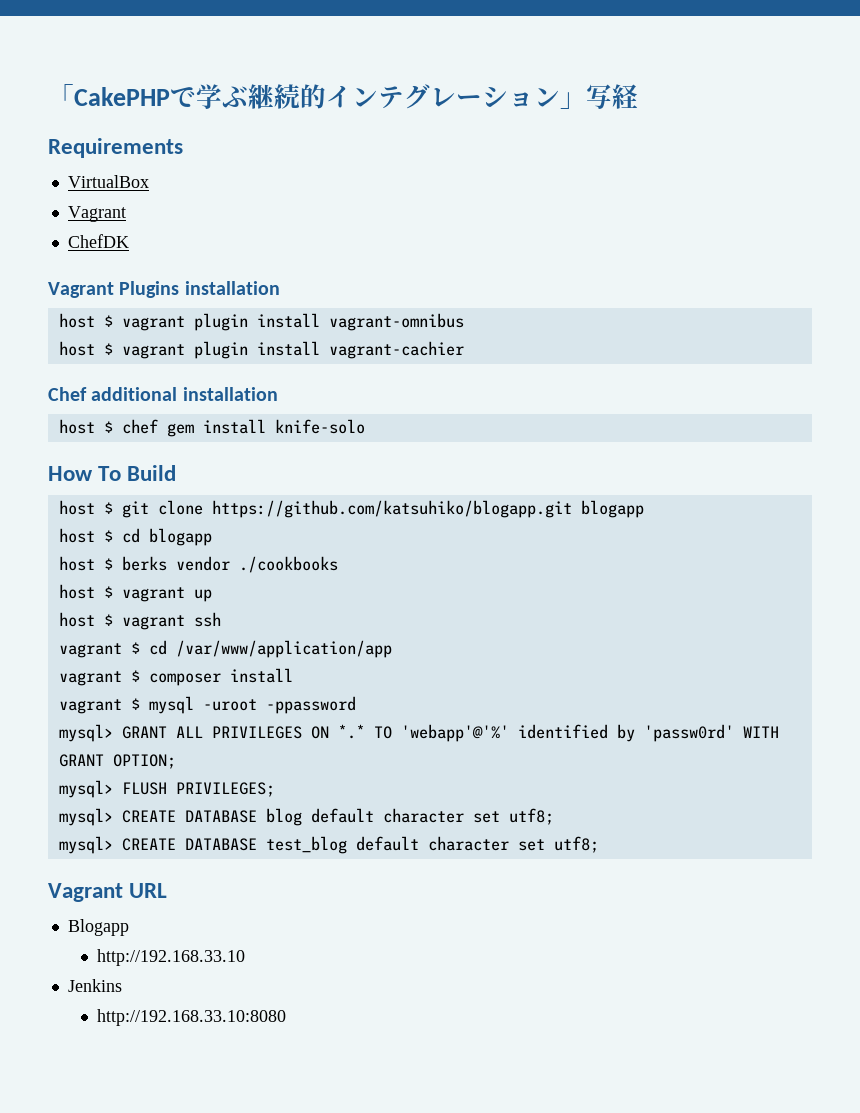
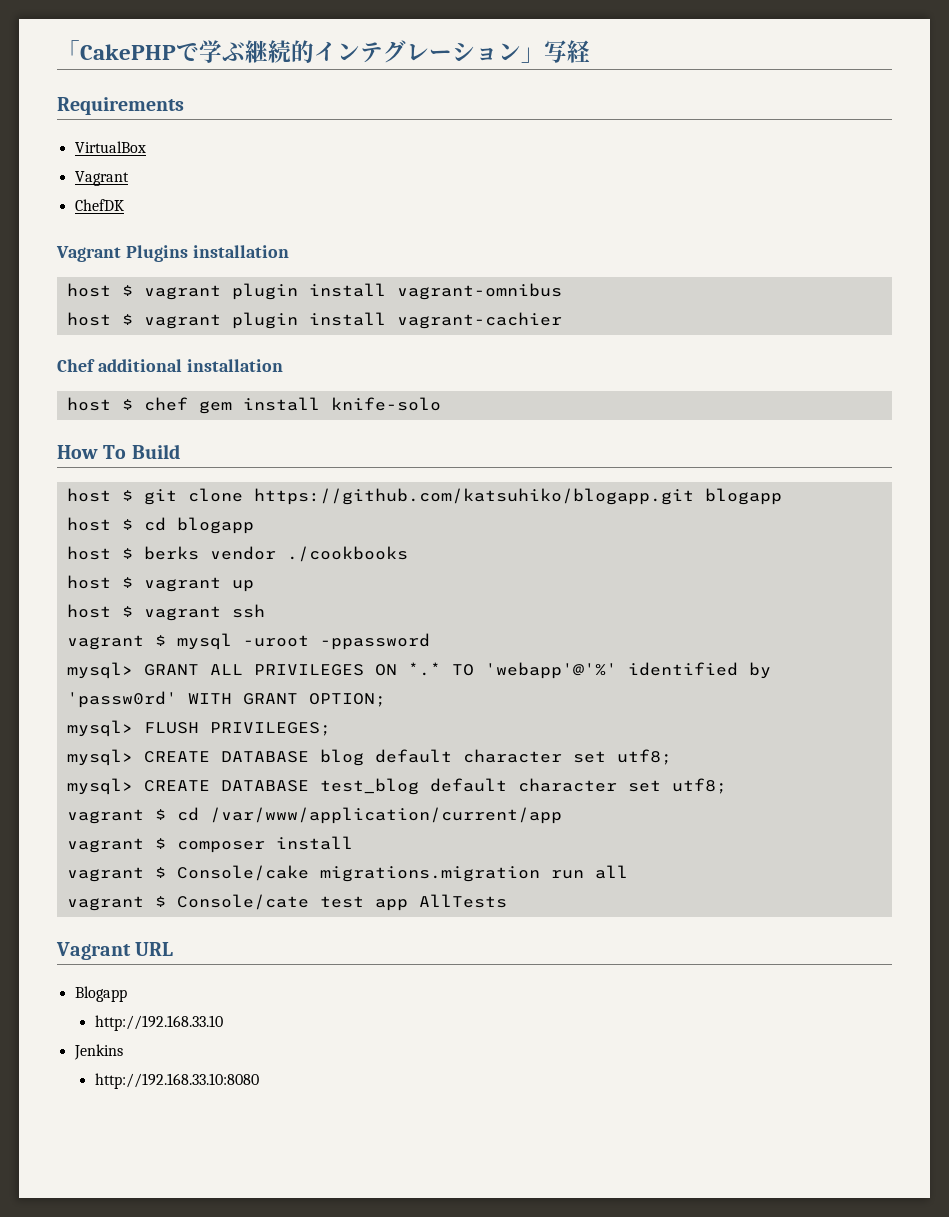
[58,640,392,658] [58,668,293,686] // vagrant $ cd /var/www/application/app // vagrant $ composer install -> (265, 611) none
(599, 844) none -> [66,807,562,824] [66,836,353,853] [66,865,628,882] [66,894,507,911] // vagrant $ cd /var/www/application/current/app // vagrant $ composer install // vagrant $ Console/cake migrations.migration run all // vagrant $ Console/cate test app AllTests

